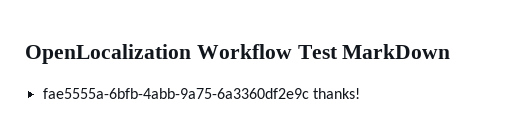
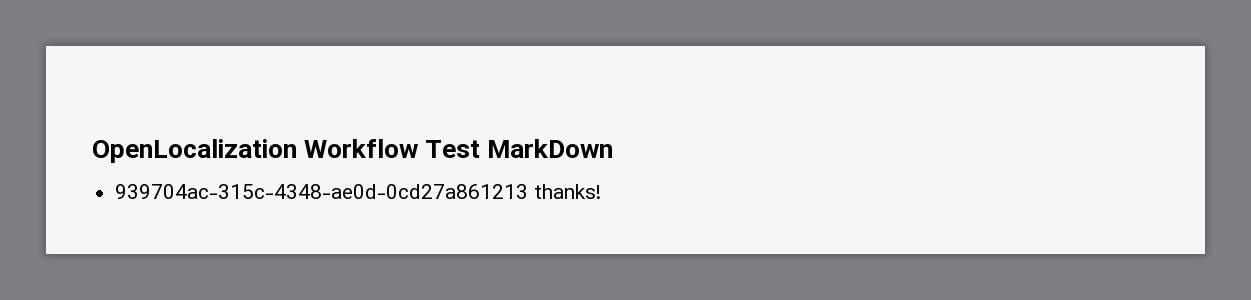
[42,88,309,99] fae5555a-6bfb-4abb-9a75-6a3360df2e9c -> [115,184,529,199] 939704ac-315c-4348-ae0d-0cd27a861213

